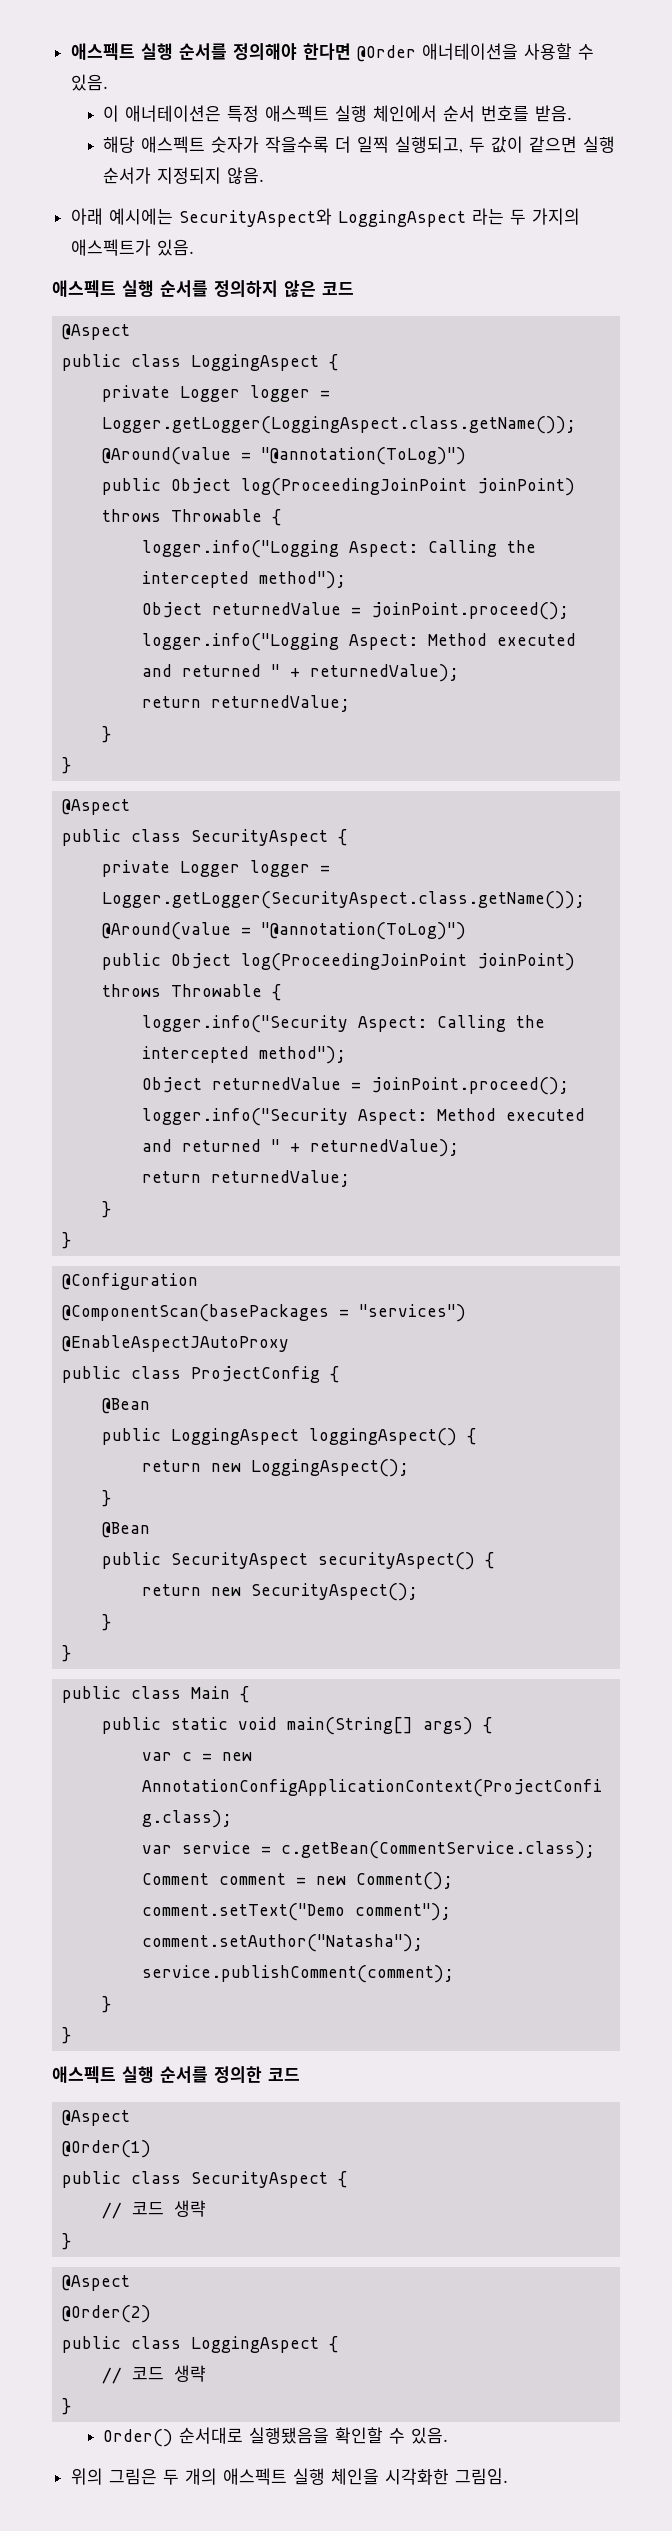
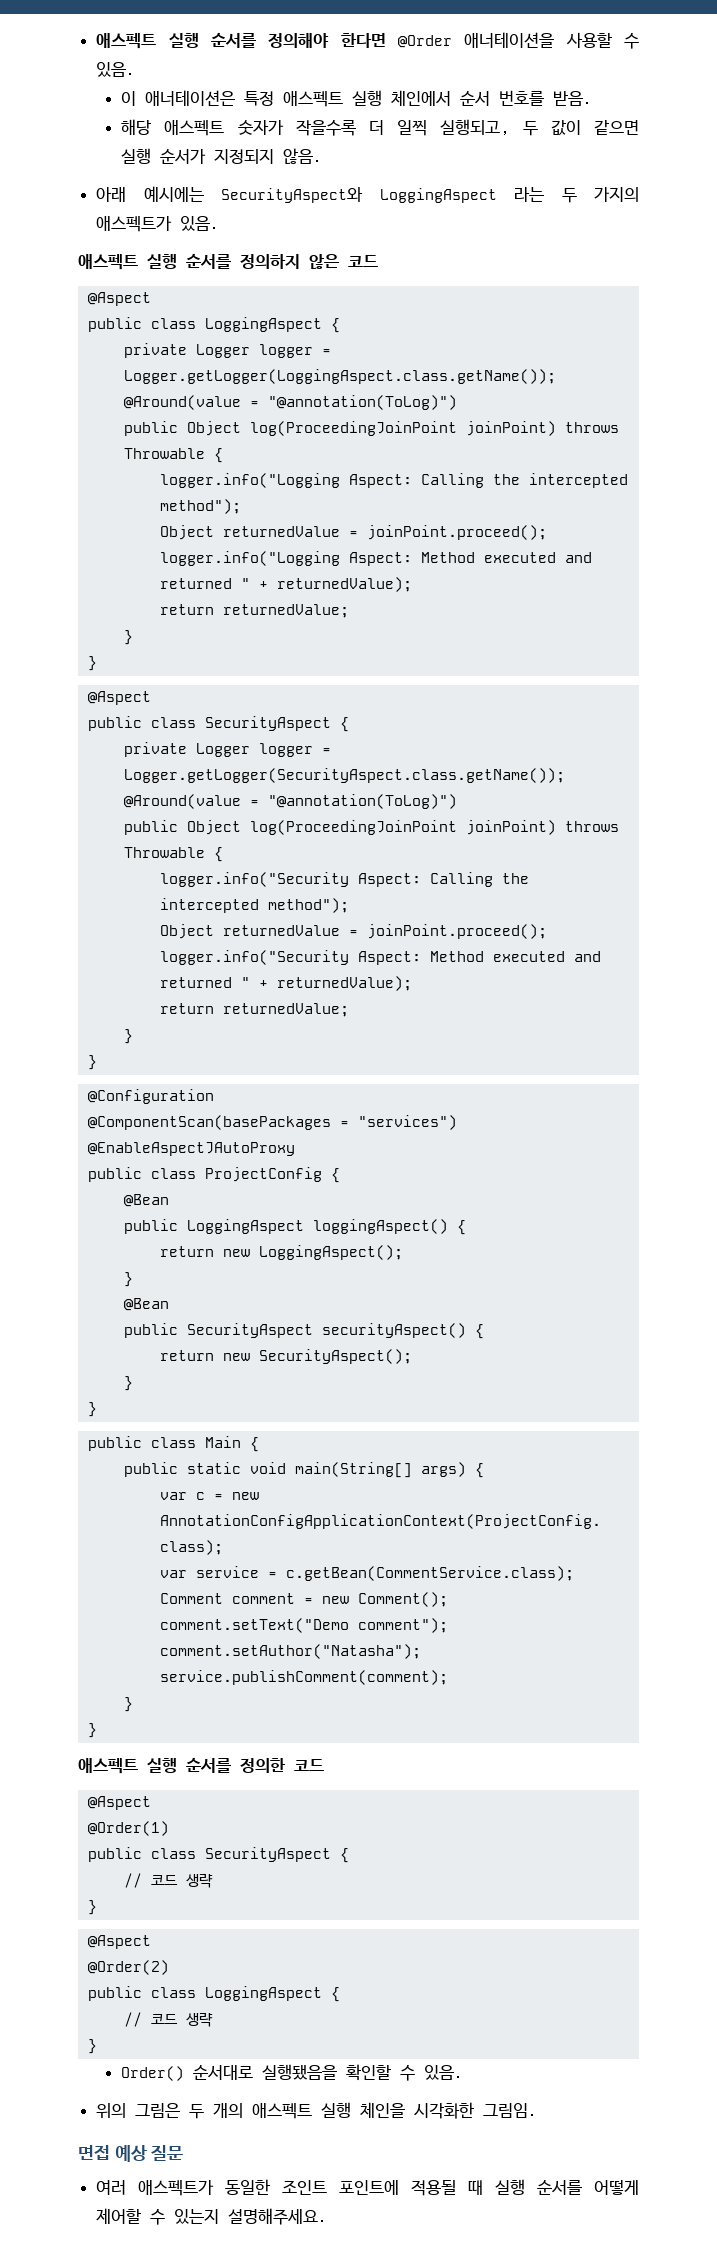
(508, 2476) none -> [78,2145,184,2162] [96,2179,640,2196] [96,2208,328,2225] // 면접 예상 질문 // 여러 애스펙트가 동일한 조인트 포인트에 적용될 때 실행 순서를 어떻게 제어할 수 있는지 설명해주세요.

